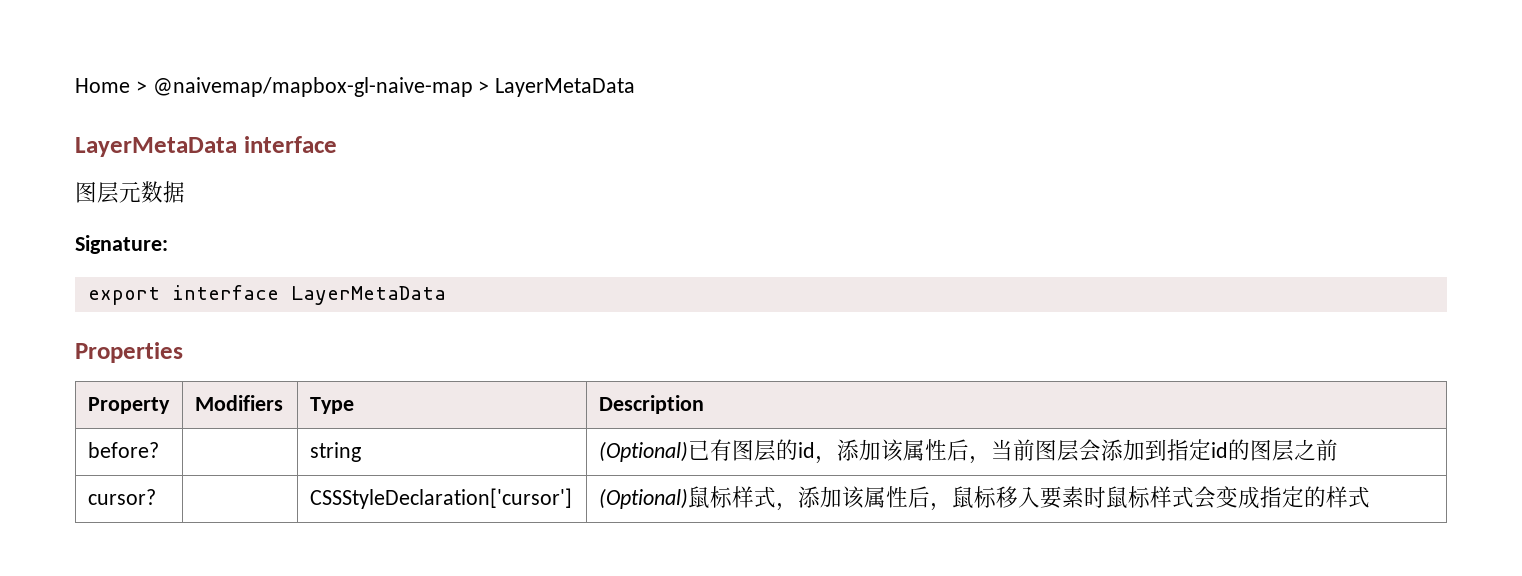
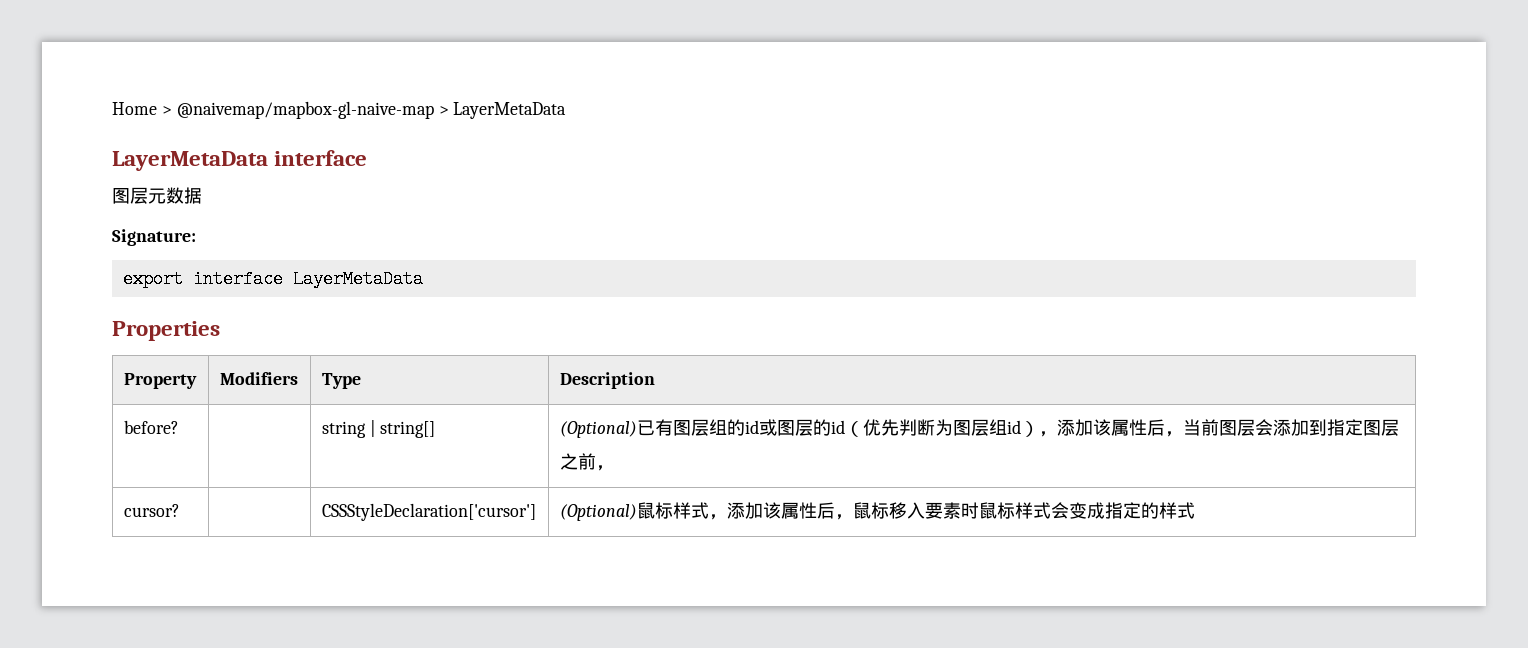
(361, 452) none -> [369,420,436,438] | string[]
[775,439,815,460] 的id -> [708,419,1039,437] 组的id或图层的id（优先判断为图层组id）
[1210,439,1250,460] id的 -> (1363, 427) none
(1338, 450) none -> [595,465,614,471] ，

